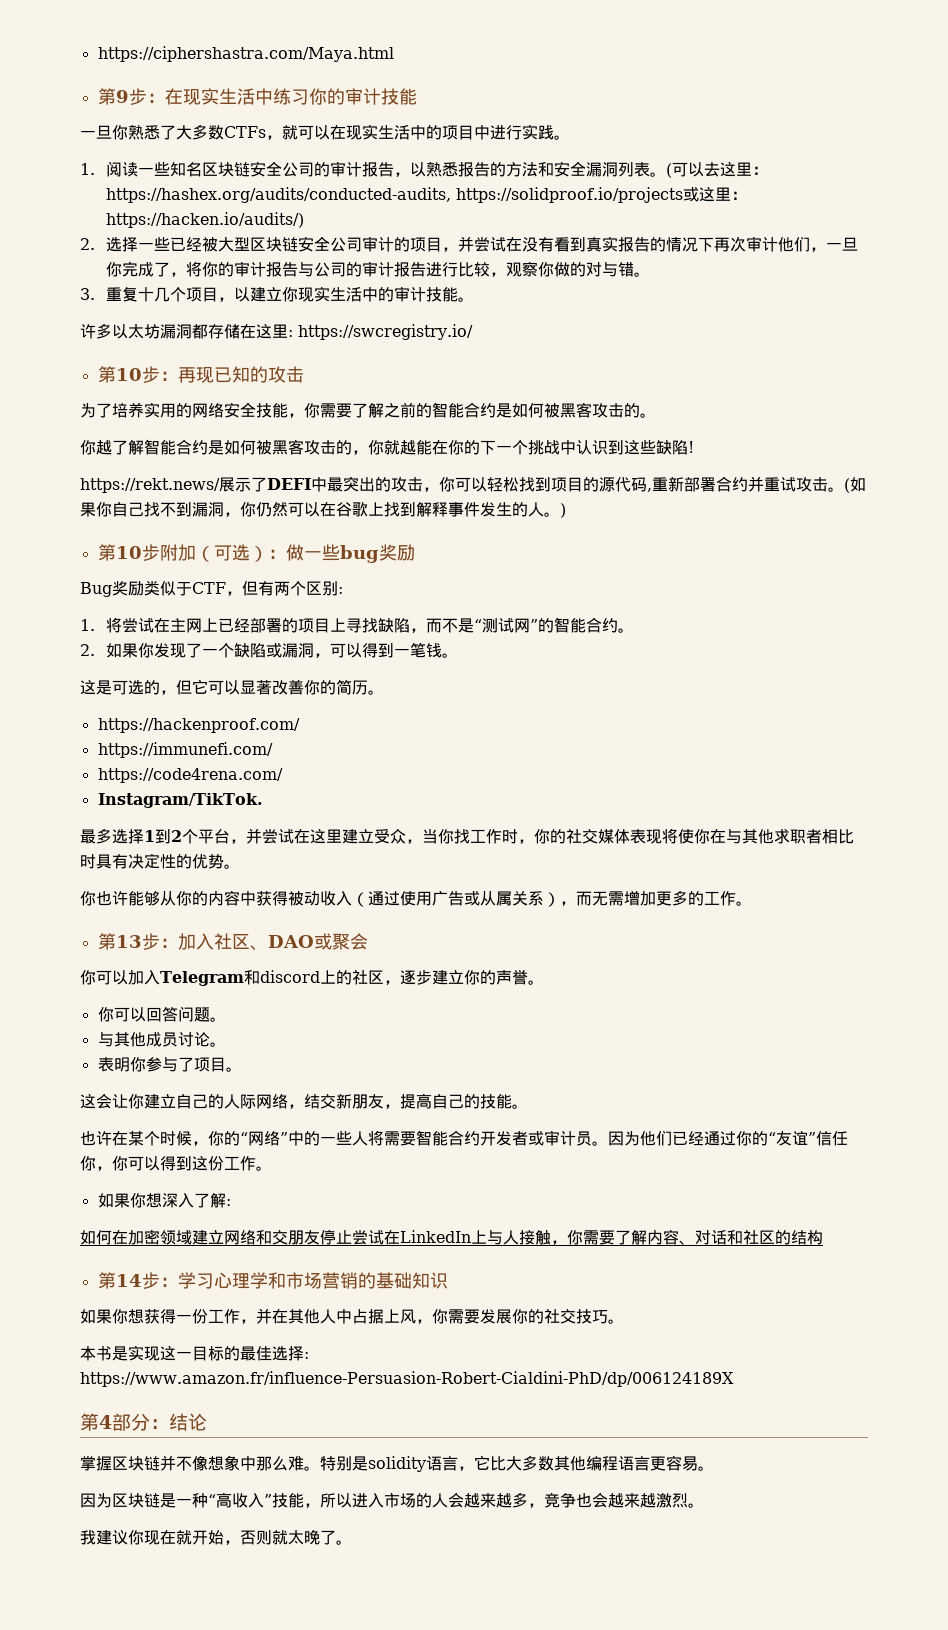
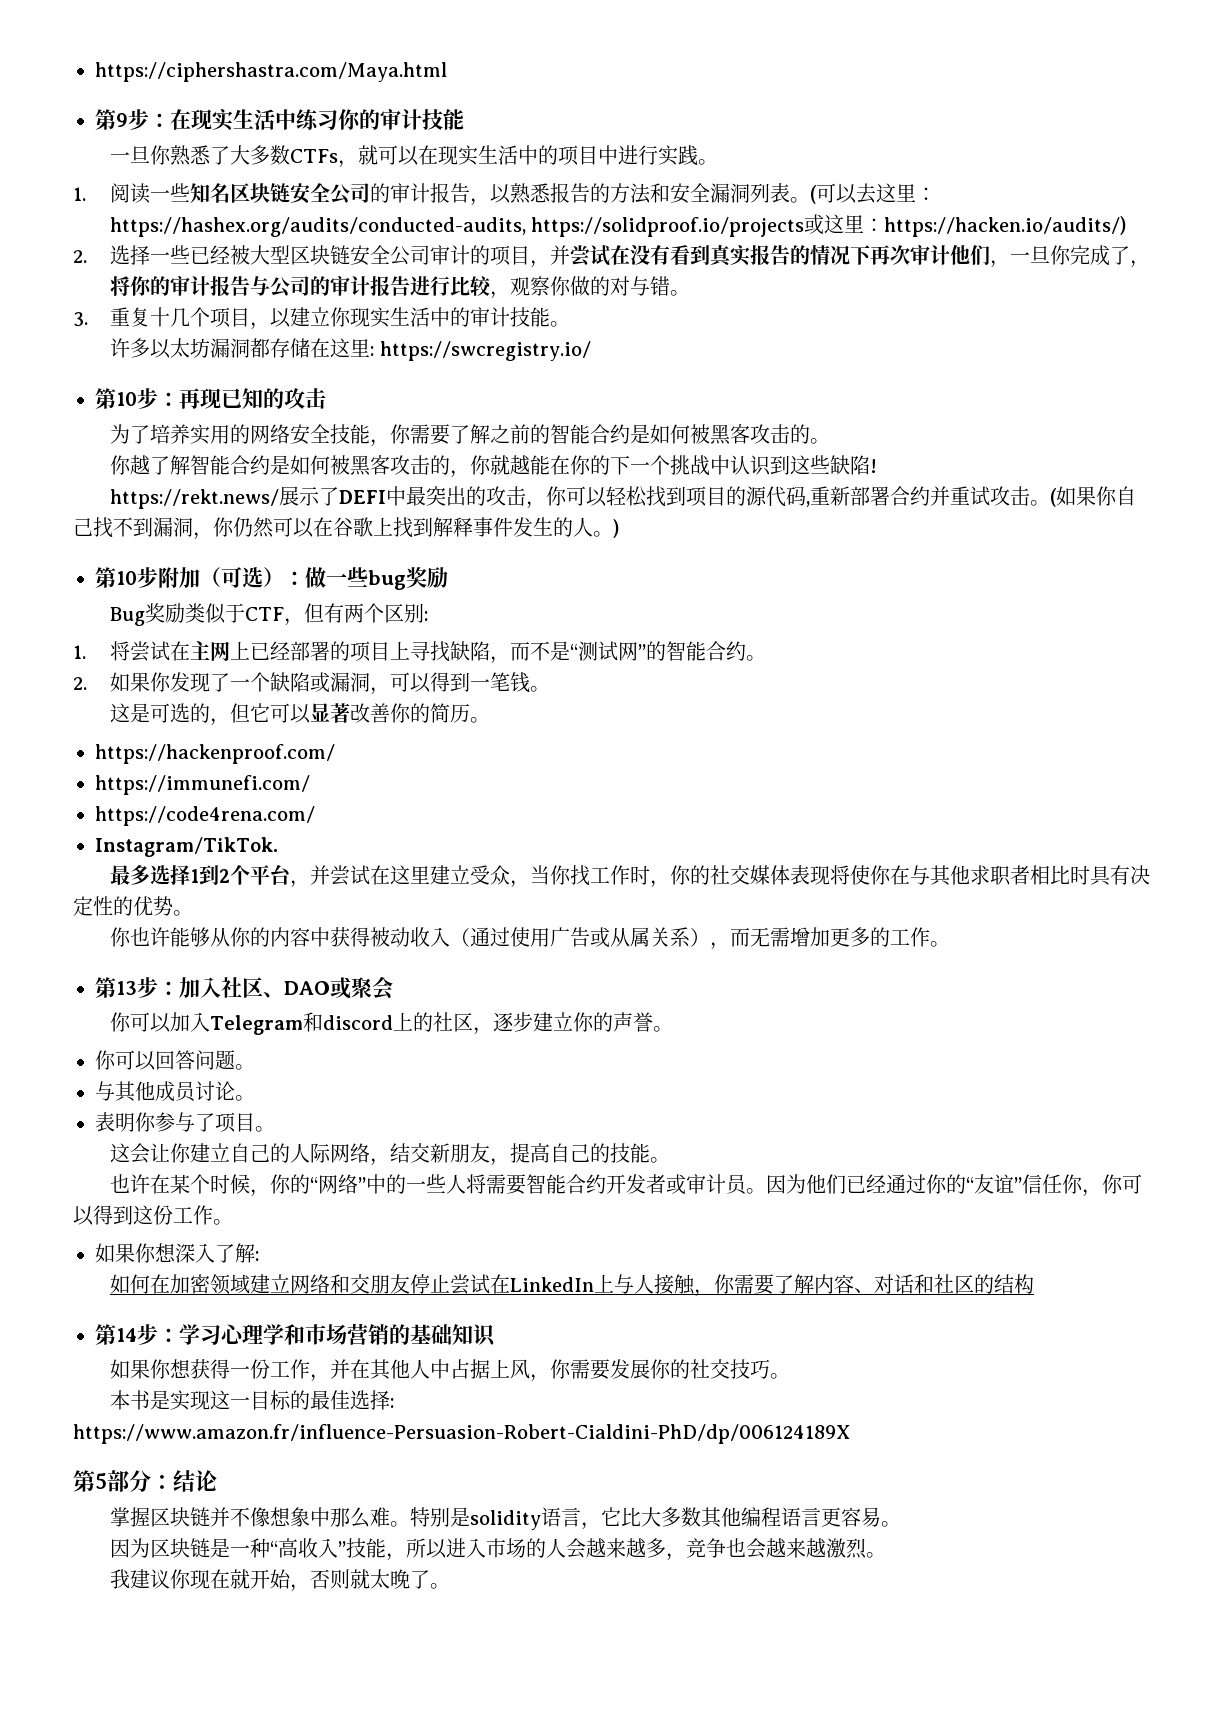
[99,1415,112,1429] 4 -> [95,1473,107,1489] 5

